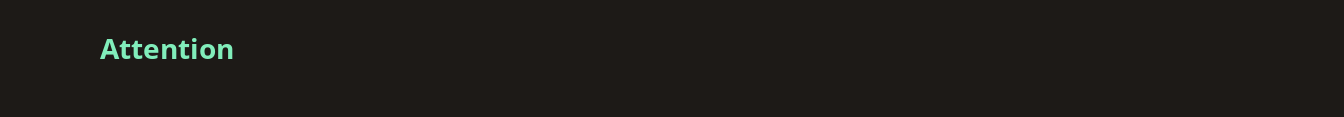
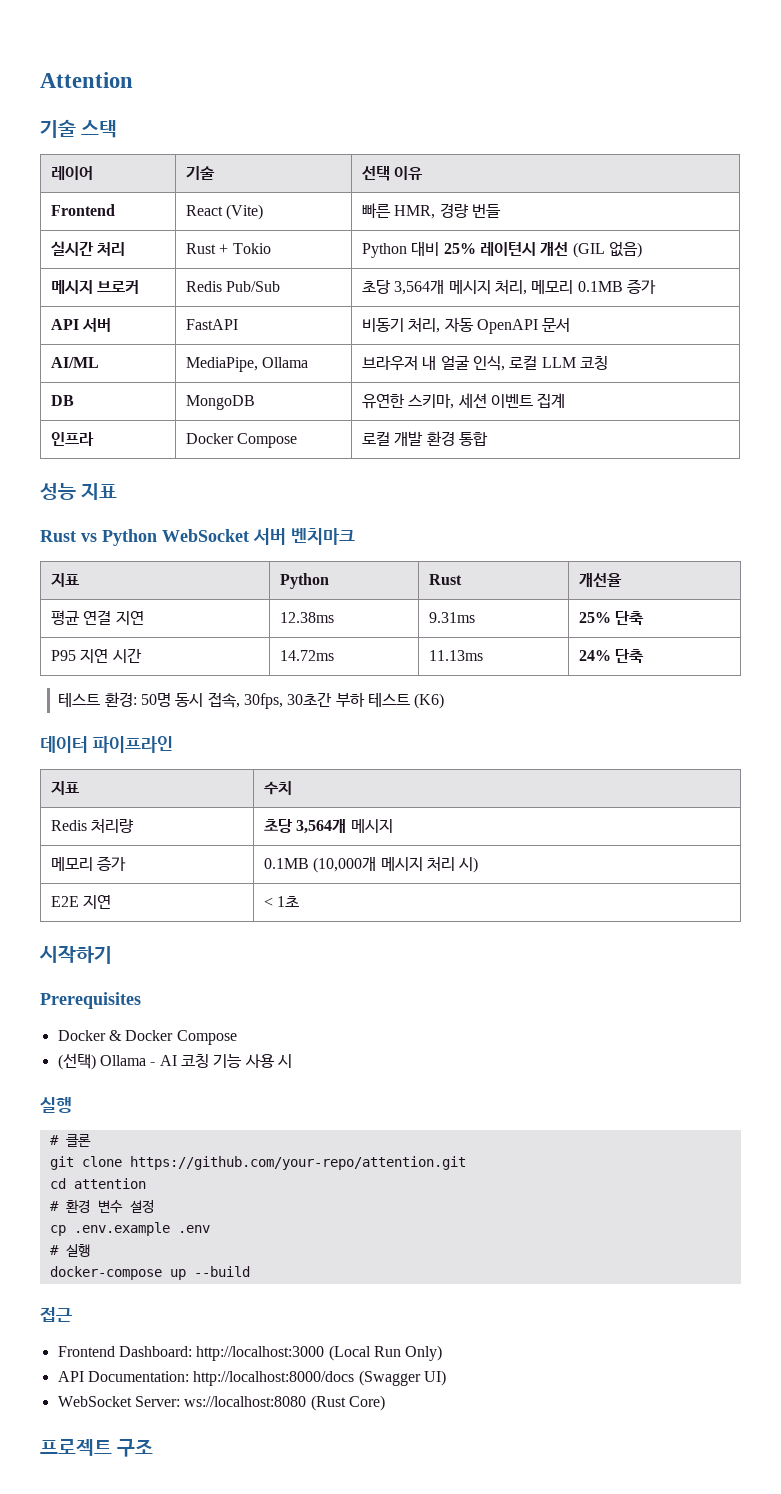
(234, 48) none -> [40,119,118,138] [50,166,93,180] [185,166,215,180] [361,166,423,181] [50,204,115,216] [185,204,264,220] [361,203,501,219] [50,241,126,256] [185,243,271,254] [361,242,642,258] [50,280,140,294] [185,281,281,292] [361,279,656,295] [50,318,112,332] [185,319,238,330] [361,317,571,334] [50,357,99,368] [185,357,309,372] [361,355,608,371] [50,395,74,406] [185,395,255,410] [361,393,566,409] [50,432,94,446] [185,433,298,448] [361,431,488,446] [40,483,118,500] [40,528,355,546] [50,573,79,587] [279,573,329,589] [428,574,462,585] [578,573,622,587] [50,610,144,625] [279,612,334,623] [428,612,475,623] [578,611,645,625] [50,648,142,663] [279,650,334,661] [428,650,483,661] [578,649,645,663] [58,692,445,709] [40,736,173,753] [50,781,79,795] [263,781,292,795] [50,818,135,833] [263,819,393,834] [50,856,127,871] [263,856,479,873] [50,895,112,909] [263,896,300,907] [39,945,112,964] [40,992,141,1009] [57,1030,237,1045] [57,1053,292,1070] [40,1097,72,1113] [49,1134,91,1147] [49,1156,466,1170] [49,1178,146,1189] [49,1199,154,1213] [49,1222,210,1236] [49,1244,90,1257] [49,1266,250,1280] [40,1307,72,1322] [57,1345,443,1361] [57,1370,446,1386] [57,1395,385,1411] [40,1439,154,1457] // 기술 스택 // 레이어 | 기술 | 선택 이유 // Frontend | React (Vite) | 빠른 HMR, 경량 번들 // 실시간 처리 | Rust + Tokio | Python 대비 25% 레이턴시 개선 (GIL 없음) // 메시지 브로커 | Redis Pub/Sub | 초당 3,564개 메시지 처리, 메모리 0.1MB 증가 // API 서버 | FastAPI | 비동기 처리, 자동 OpenAPI 문서 // AI/ML | MediaPipe, Ollama | 브라우저 내 얼굴 인식, 로컬 LLM 코칭 // DB | MongoDB | 유연한 스키마, 세션 이벤트 집계 // 인프라 | Docker Compose | 로컬 개발 환경 통합 // 성능 지표 // Rust vs Python WebSocket 서버 벤치마크 // 지표 | Python | Rust | 개선율 // 평균 연결 지연 | 12.38ms | 9.31ms | 25% 단축 // P95 지연 시간 | 14.72ms | 11.13ms | 24% 단축 // 테스트 환경: 50명 동시 접속, 30fps, 30초간 부하 테스트 (K6) // 데이터 파이프라인 // 지표 | 수치 // Redis 처리량 | 초당 3,564개 메시지 // 메모리 증가 | 0.1MB (10,000개 메시지 처리 시) // E2E 지연 | < 1초 // 시작하기 // Prerequisites // Docker & Docker Compose // (선택) Ollama - AI 코칭 기능 사용 시 // 실행 // # 클론 // git clone https://github.com/your-repo/attention.git // cd attention // # 환경 변수 설정 // cp .env.example .env // # 실행 // docker-compose up --build // 접근 // Frontend Dashboard: http://localhost:3000 (Local Run Only) // API Documentation: http://localhost:8000/docs (Swagger UI) // WebSocket Server: ws://localhost:8080 (Rust Core) // 프로젝트 구조

